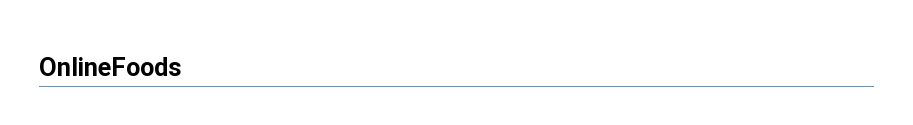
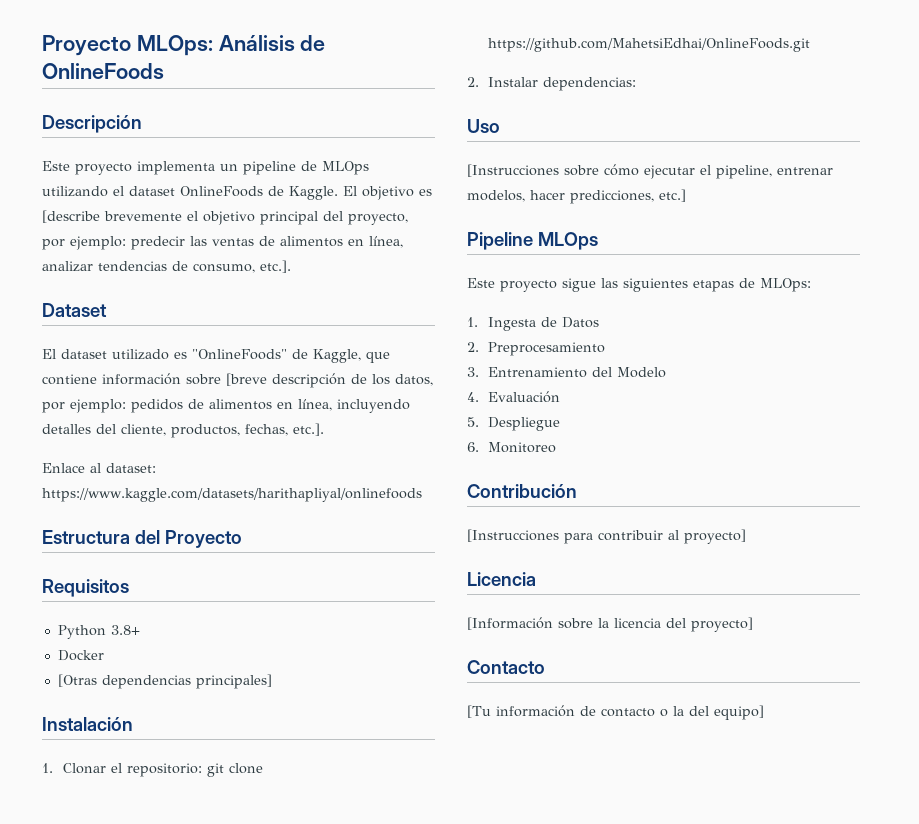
[39,57,182,76] OnlineFoods -> [42,35,326,56] [42,63,164,79] [42,115,142,133] [42,161,369,175] [42,186,432,200] [42,210,408,225] [42,236,403,250] [42,260,291,273] [42,303,107,317] [42,349,390,363] [42,373,433,388] [42,399,410,413] [42,423,324,438] [42,463,156,473] [42,488,422,502] [42,530,242,548] [42,579,129,597] [57,625,140,639] [57,650,104,661] [57,674,272,689] [42,717,133,731] [42,763,263,777] [487,38,810,52] [467,77,636,91] [467,119,500,133] [467,164,833,179] [467,189,686,204] [467,232,598,250] [467,278,811,292] [467,317,599,331] [467,342,605,356] [467,367,666,378] [467,391,560,403] [467,417,560,431] [467,442,556,453] [467,484,577,498] [467,529,746,544] [467,572,536,586] [467,617,753,632] [467,660,545,674] [467,705,764,720] Proyecto MLOps: Análisis de OnlineFoods // Descripción // Este proyecto implementa un pipeline de MLOps utilizando el dataset OnlineFoods de Kaggle. El objetivo es [describe brevemente el objetivo principal del proyecto, por ejemplo: predecir las ventas de alimentos en línea, analizar tendencias de consumo, etc.]. // Dataset // El dataset utilizado es "OnlineFoods" de Kaggle, que contiene información sobre [breve descripción de los datos, por ejemplo: pedidos de alimentos en línea, incluyendo detalles del cliente, productos, fechas, etc.]. // Enlace al dataset: https://www.kaggle.com/datasets/harithapliyal/onlinefoods // Estructura del Proyecto // Requisitos // Python 3.8+ // Docker // [Otras dependencias principales] // Instalación // 1. Clonar el repositorio: git clone https://github.com/MahetsiEdhai/OnlineFoods.git // 2. Instalar dependencias: // Uso // [Instrucciones sobre cómo ejecutar el pipeline, entrenar modelos, hacer predicciones, etc.] // Pipeline MLOps // Este proyecto sigue las siguientes etapas de MLOps: // 1. Ingesta de Datos // 2. Preprocesamiento // 3. Entrenamiento del Modelo // 4. Evaluación // 5. Despliegue // 6. Monitoreo // Contribución // [Instrucciones para contribuir al proyecto] // Licencia // [Información sobre la licencia del proyecto] // Contacto // [Tu información de contacto o la del equipo]

